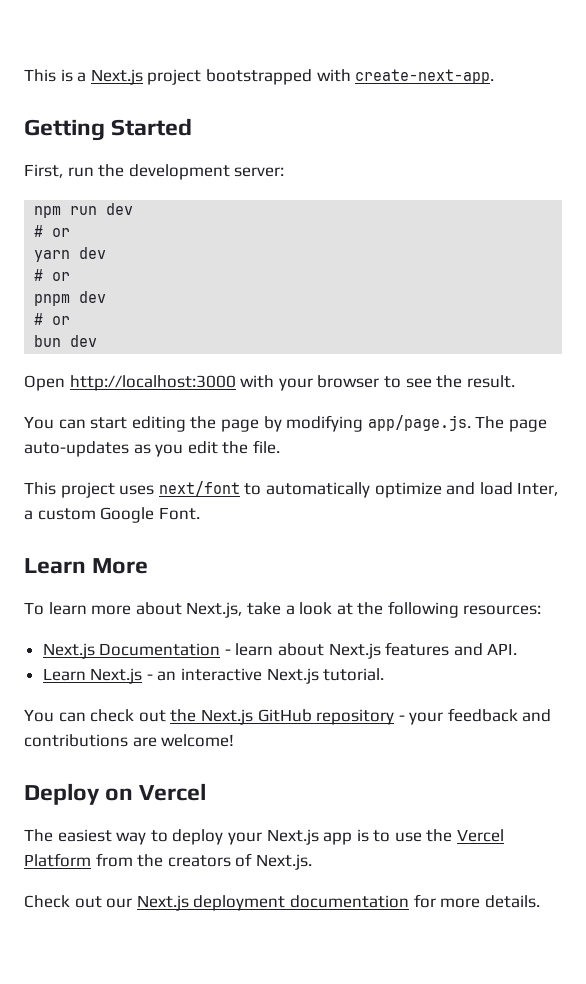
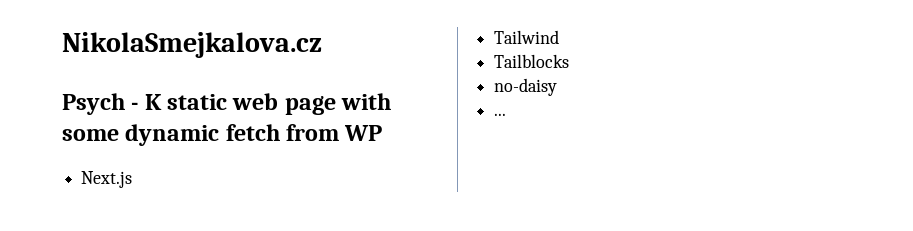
[24,69,495,85] [24,118,193,141] [24,164,285,180] [34,203,134,218] [34,225,71,237] [34,247,107,262] [34,269,71,281] [34,291,107,306] [34,313,71,325] [34,335,98,347] [24,375,515,391] [24,415,547,432] [24,440,280,457] [24,481,559,498] [24,507,200,523] [24,558,149,574] [24,601,542,618] [42,642,518,659] [42,668,385,684] [24,708,552,725] [24,734,235,747] [24,783,207,805] [24,829,505,845] [24,853,312,870] [24,894,540,911] This is a Next.js project bootstrapped with create-next-app. // Getting Started // First, run the development server: // npm run dev // # or // yarn dev // # or // pnpm dev // # or // bun dev // Open http://localhost:3000 with your browser to see the result. // You can start editing the page by modifying app/page.js. The page auto-updates as you edit the file. // This project uses next/font to automatically optimize and load Inter, a custom Google Font. // Learn More // To learn more about Next.js, take a look at the following resources: // Next.js Documentation - learn about Next.js features and API. // Learn Next.js - an interactive Next.js tutorial. // You can check out the Next.js GitHub repository - your feedback and contributions are welcome! // Deploy on Vercel // The easiest way to deploy your Next.js app is to use the Vercel Platform from the creators of Next.js. // Check out our Next.js deployment documentation for more details. -> [62,32,322,58] [62,93,392,115] [62,124,383,146] [81,171,133,188] [494,30,560,44] [494,54,570,68] [494,78,558,96] [494,113,507,116] NikolaSmejkalova.cz // Psych - K static web page with some dynamic fetch from WP // Next.js // Tailwind // Tailblocks // no-daisy // ...

